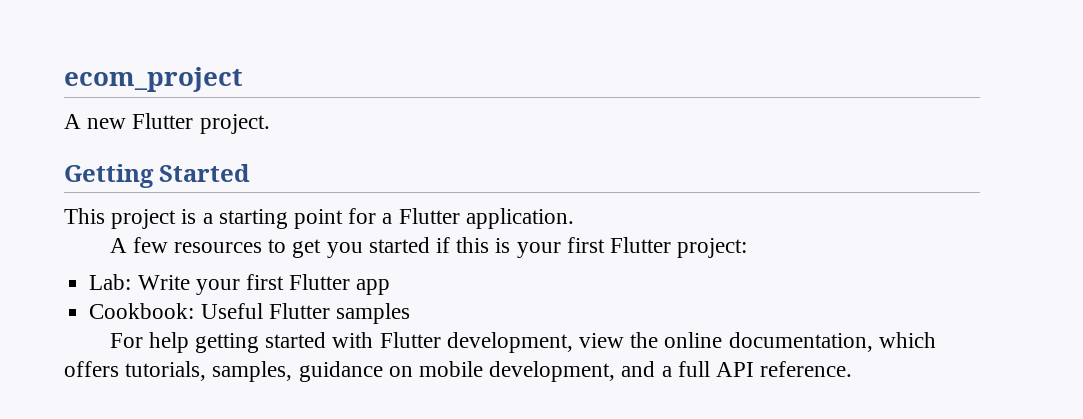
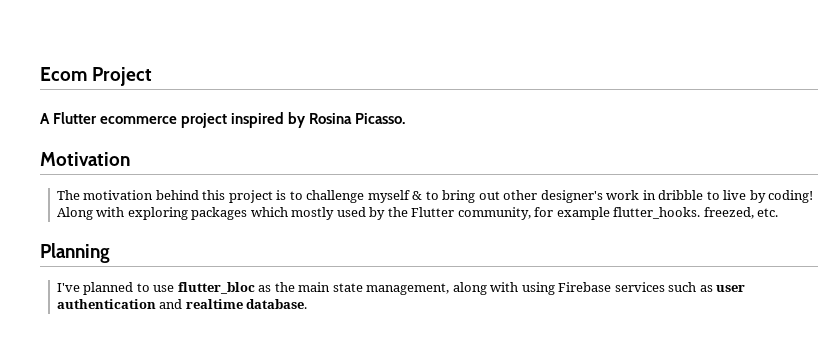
[64,67,243,92] [64,113,270,134] [64,164,251,188] [64,208,574,229] [109,237,748,258] [89,274,391,295] [89,303,410,324] [109,332,936,353] [64,361,853,382] ecom_project // A new Flutter project. // Getting Started // This project is a starting point for a Flutter application. // A few resources to get you started if this is your first Flutter project: // Lab: Write your first Flutter app // Cookbook: Useful Flutter samples // For help getting started with Flutter development, view the online documentation, which offers tutorials, samples, guidance on mobile development, and a full API reference. -> [40,67,153,86] [40,112,406,128] [40,152,130,166] [56,190,814,203] [56,207,779,220] [40,243,110,263] [56,282,746,295] [56,299,308,309] Ecom Project // A Flutter ecommerce project inspired by Rosina Picasso. // Motivation // The motivation behind this project is to challenge myself & to bring out other designer's work in dribble to live by coding! Along with exploring packages which mostly used by the Flutter community, for example flutter_hooks. freezed, etc. // Planning // I've planned to use flutter_bloc as the main state management, along with using Firebase services such as user authentication and realtime database.

